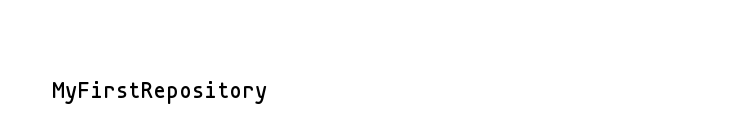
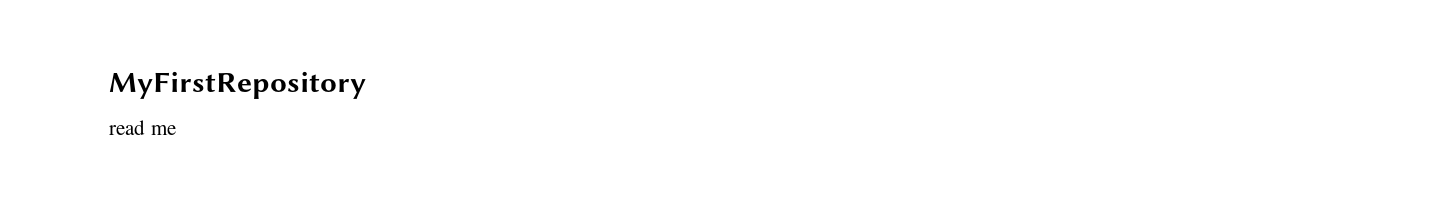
(267, 92) none -> [109,120,176,135] // read me

